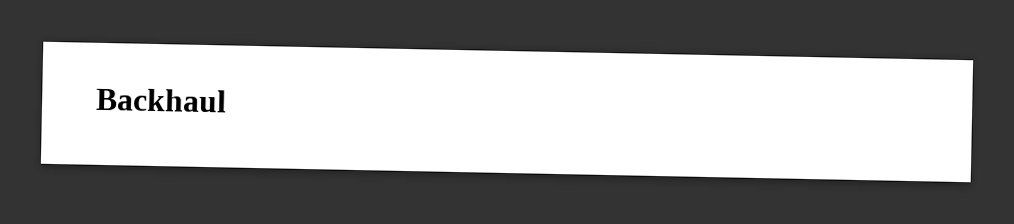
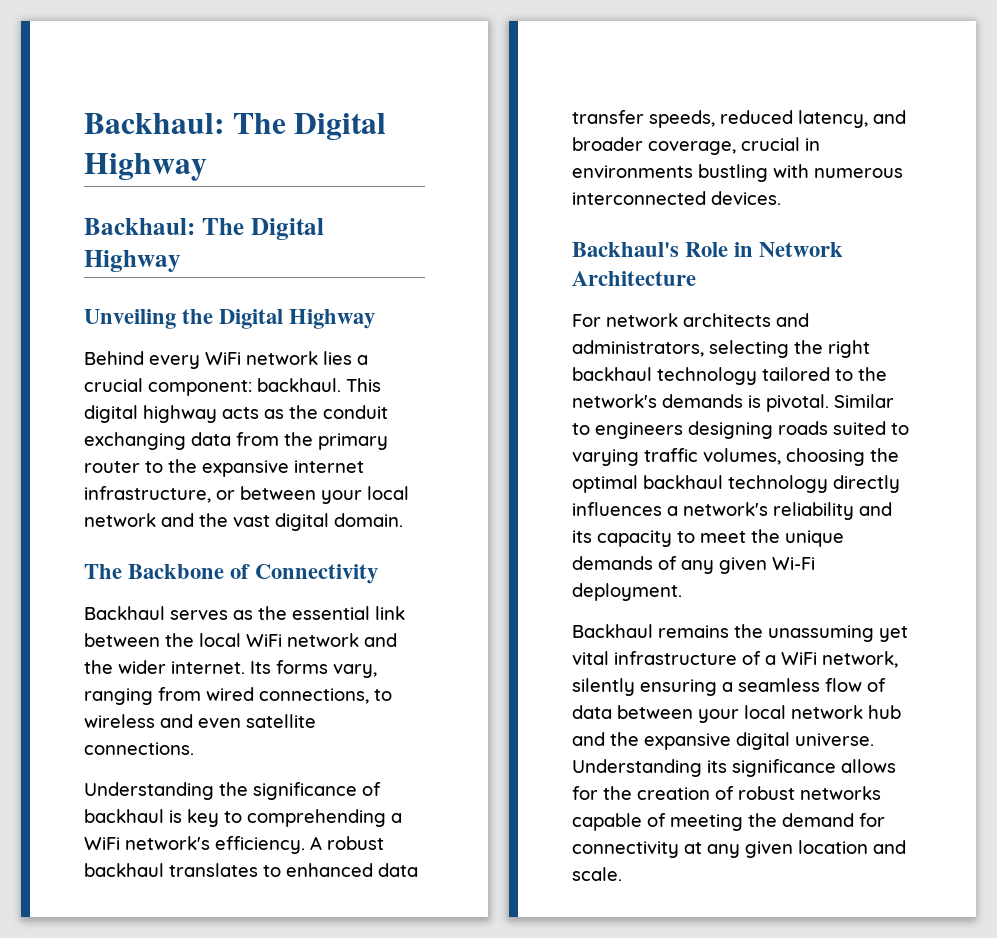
[95,87,227,113] Backhaul -> [84,113,387,141] [84,153,207,181] [84,218,324,240] [84,250,181,272] [84,309,376,329] [84,351,368,369] [84,378,381,396] [84,405,388,423] [84,432,388,450] [84,459,364,477] [84,486,409,504] [84,513,403,531] [84,564,379,584] [84,606,405,620] [84,633,397,647] [84,660,377,678] [84,687,392,705] [84,714,316,728] [84,742,194,755] [84,782,381,800] [84,809,402,827] [84,836,384,854] [84,863,418,877] [572,110,906,128] [572,137,820,155] [572,164,903,182] [572,191,781,205] [572,242,844,257] [572,271,696,286] [572,313,809,327] [572,340,870,358] [572,367,887,385] [572,394,894,412] [572,421,909,439] [572,448,899,466] [572,475,900,493] [572,502,892,520] [572,529,844,547] [572,556,815,574] [572,583,682,601] [572,624,908,642] [572,651,898,668] [572,678,886,696] [572,705,901,723] [572,732,874,750] [572,759,896,777] [572,786,881,800] [572,813,885,831] [572,840,906,858] [572,867,622,881] Backhaul: The Digital Highway // Backhaul: The Digital Highway // Unveiling the Digital Highway // Behind every WiFi network lies a crucial component: backhaul. This digital highway acts as the conduit exchanging data from the primary router to the expansive internet infrastructure, or between your local network and the vast digital domain. // The Backbone of Connectivity // Backhaul serves as the essential link between the local WiFi network and the wider internet. Its forms vary, ranging from wired connections, to wireless and even satellite connections. // Understanding the significance of backhaul is key to comprehending a WiFi network's efficiency. A robust backhaul translates to enhanced data transfer speeds, reduced latency, and broader coverage, crucial in environments bustling with numerous interconnected devices. // Backhaul's Role in Network Architecture // For network architects and administrators, selecting the right backhaul technology tailored to the network's demands is pivotal. Similar to engineers designing roads suited to varying traffic volumes, choosing the optimal backhaul technology directly influences a network's reliability and its capacity to meet the unique demands of any given Wi-Fi deployment. // Backhaul remains the unassuming yet vital infrastructure of a WiFi network, silently ensuring a seamless flow of data between your local network hub and the expansive digital universe. Understanding its significance allows for the creation of robust networks capable of meeting the demand for connectivity at any given location and scale.

